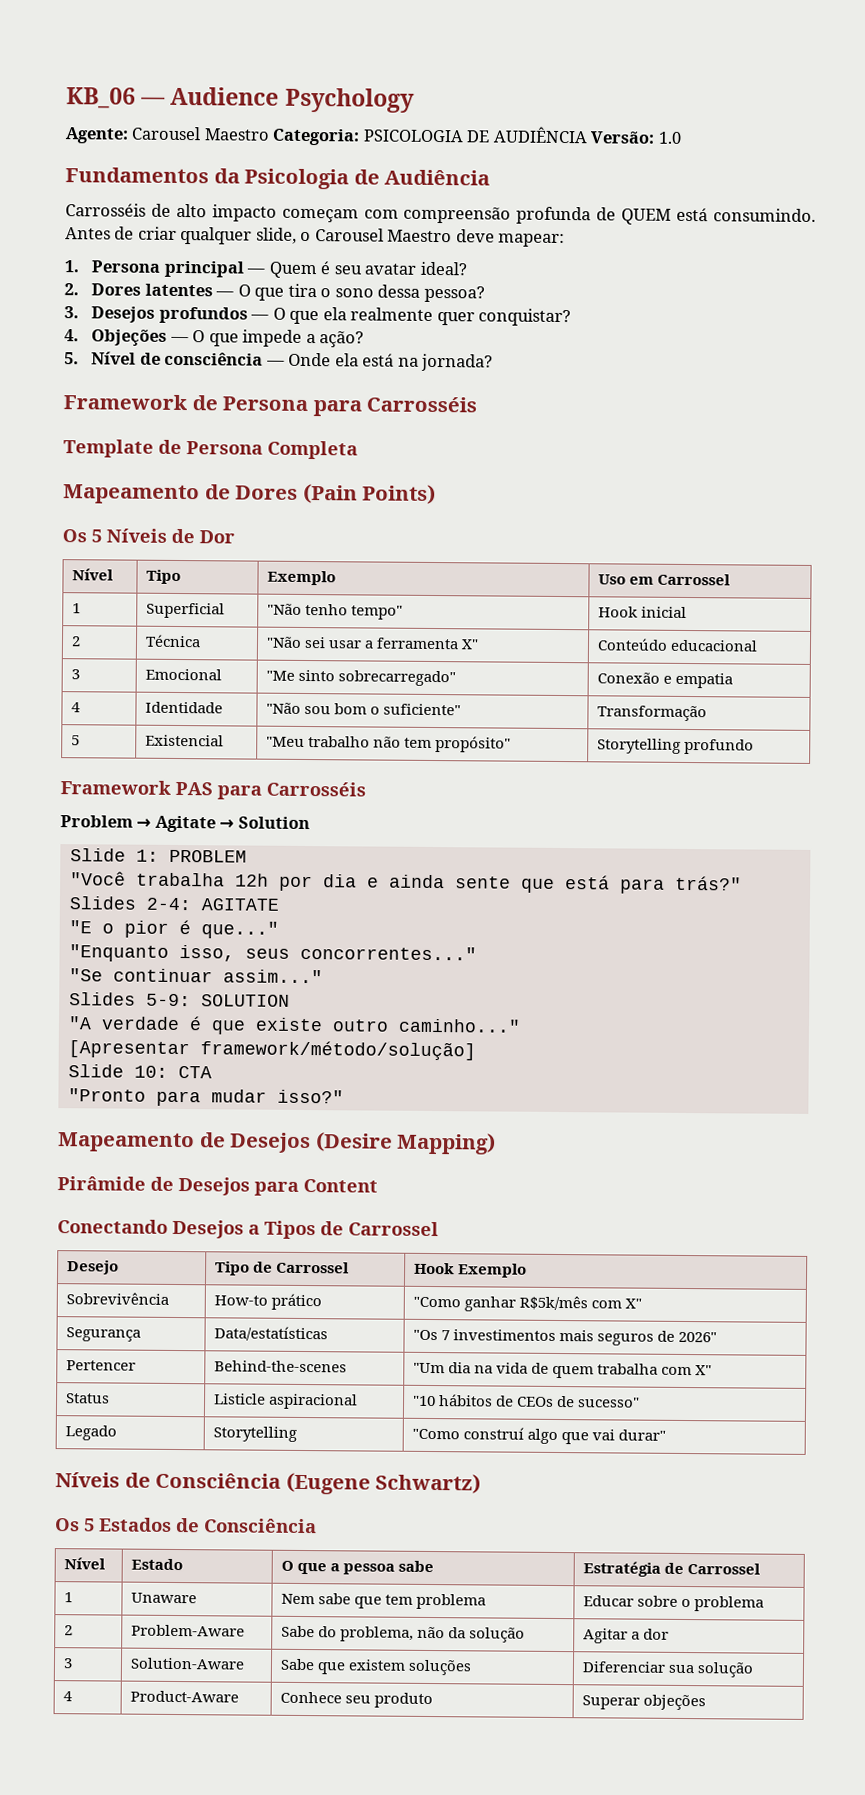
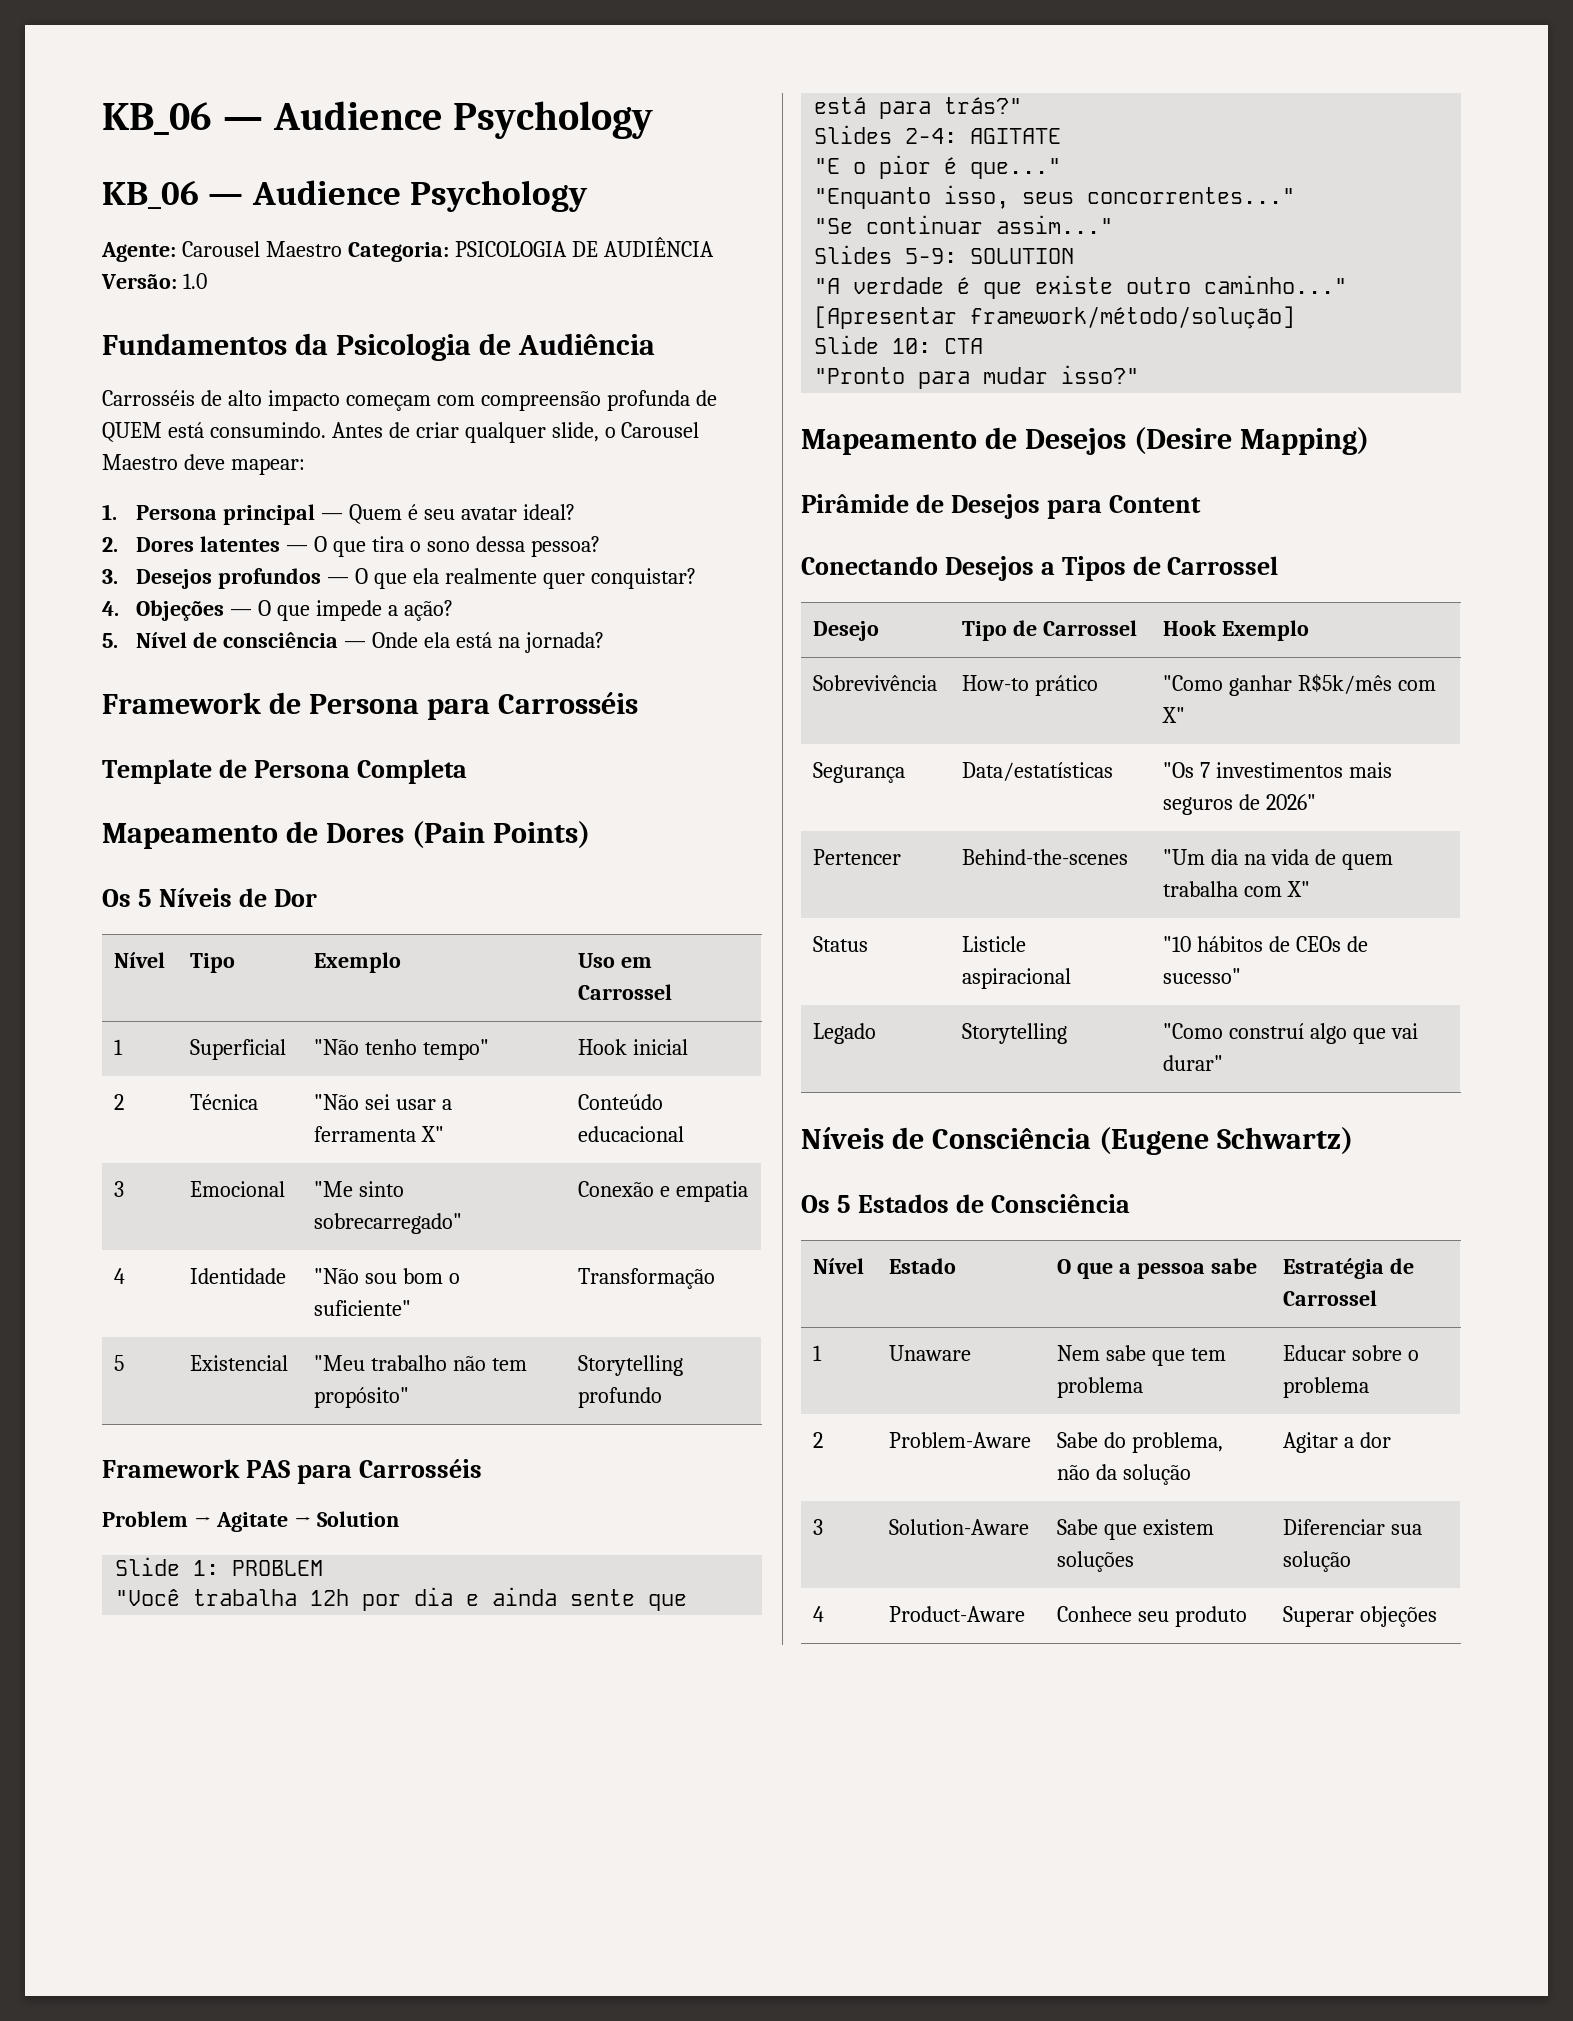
[66,86,415,113] KB_06 — Audience Psychology -> [102,101,654,139] [102,180,588,212] KB_06 — Audience Psychology // KB_06 — Audience Psychology

